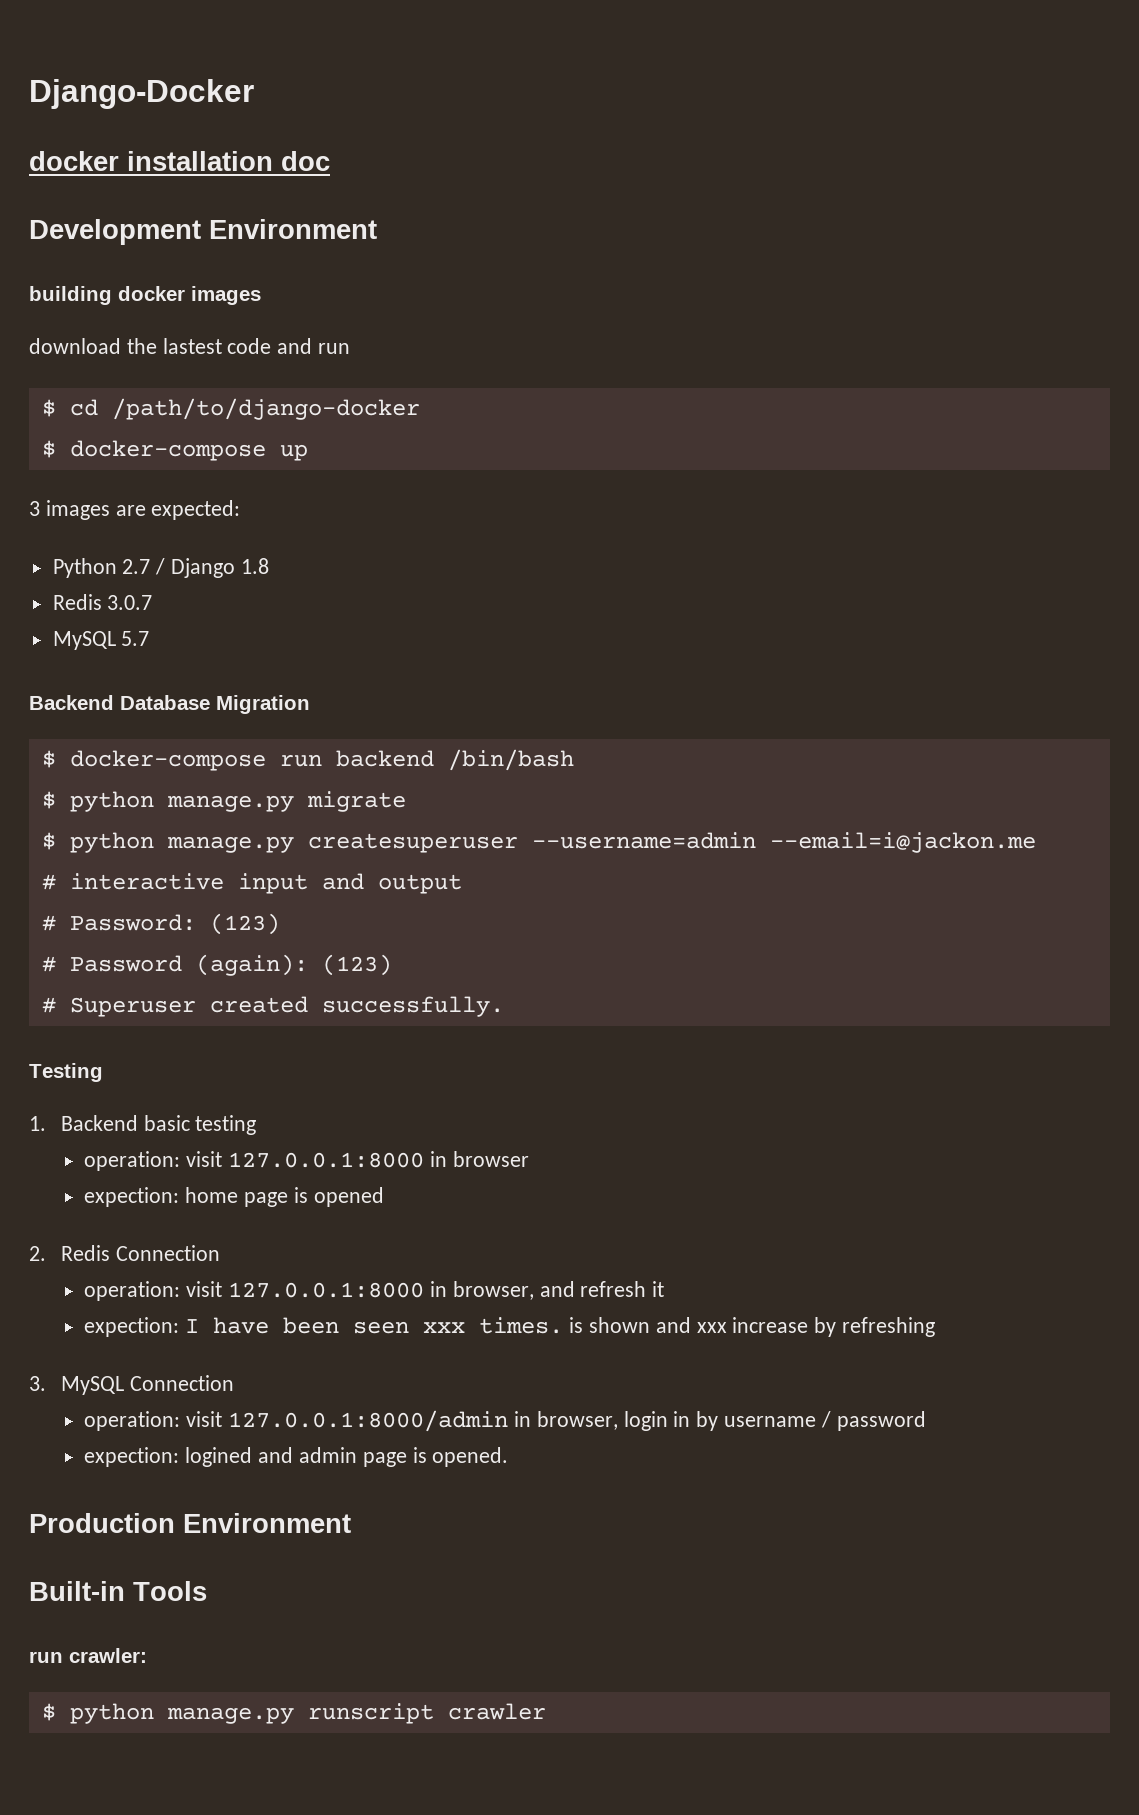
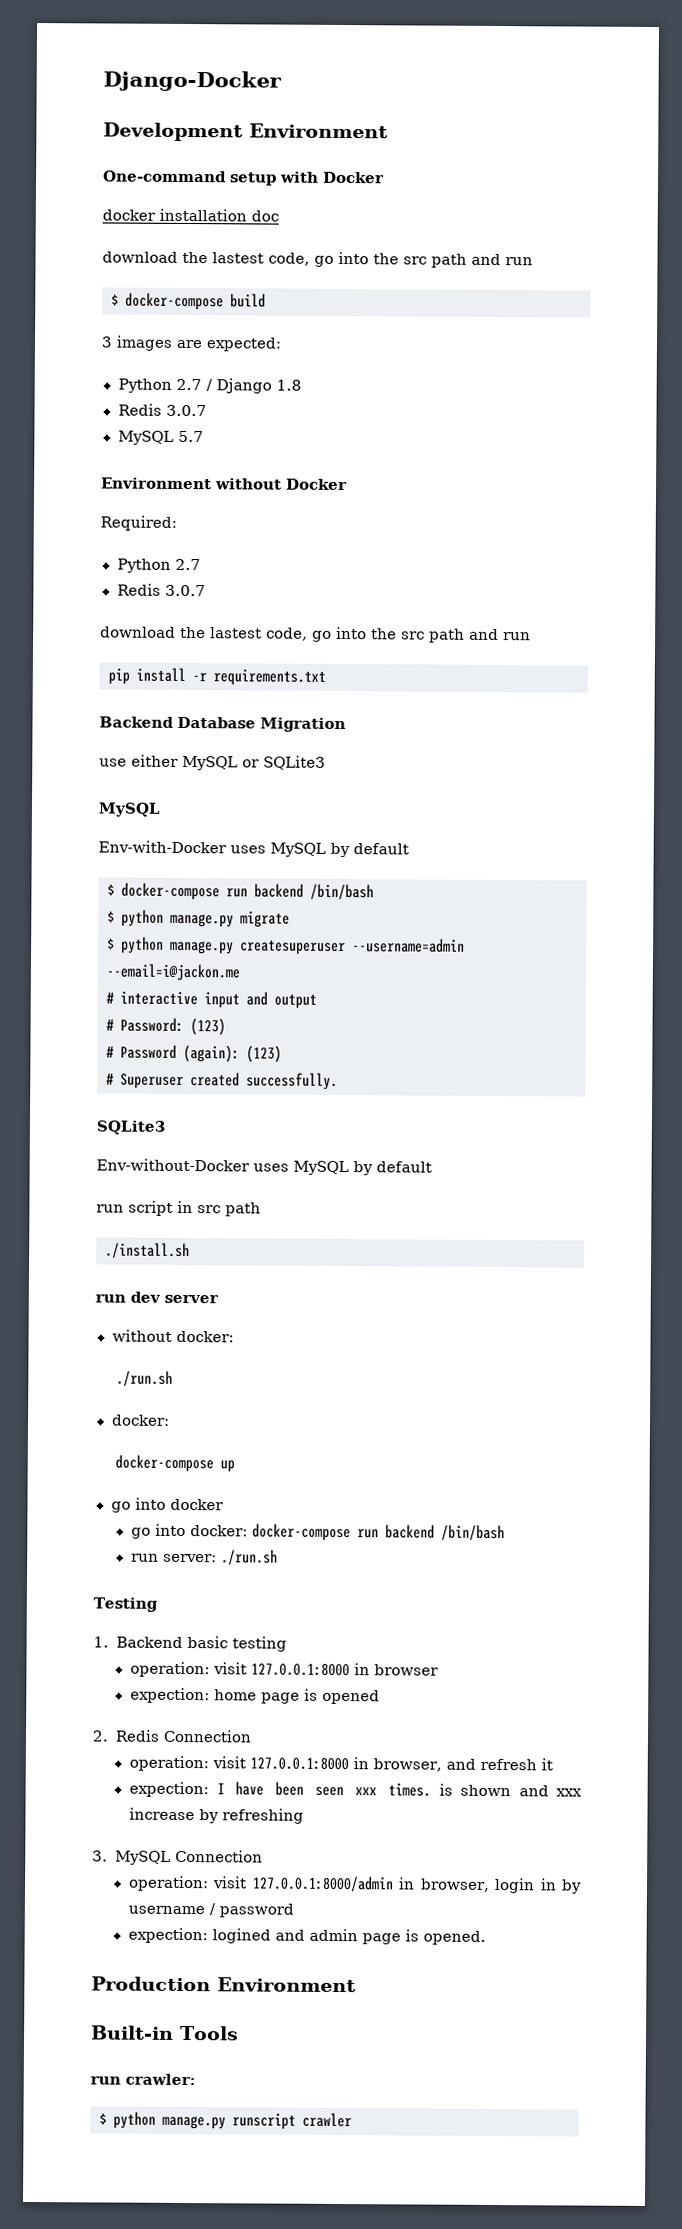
[29,151,330,171] [29,219,377,245] [29,286,261,305] [29,338,351,354] [41,398,420,420] [41,440,308,461] docker installation doc // Development Environment // building docker images // download the lastest code and run // $ cd /path/to/django-docker // $ docker-compose up -> [103,122,388,142] [103,170,385,186] [102,208,279,222] [102,251,533,268] [111,292,266,311] Development Environment // One-command setup with Docker // docker installation doc // download the lastest code, go into the src path and run // $ docker-compose build
[29,695,310,714] Backend Database Migration -> [101,477,348,491] [100,515,177,531] [116,558,201,573] [116,583,206,597] [100,626,531,643] [108,667,326,686] [99,716,346,733] [99,754,326,771] [98,802,161,817] [98,840,409,858] Environment without Docker // Required: // Python 2.7 // Redis 3.0.7 // download the lastest code, go into the src path and run // pip install -r requirements.txt // Backend Database Migration // use either MySQL or SQLite3 // MySQL // Env-with-Docker uses MySQL by default
(504, 1006) none -> [96,1120,165,1135] [96,1158,432,1176] [96,1200,261,1217] [105,1242,190,1260] [95,1291,219,1304] [111,1329,234,1343] [115,1370,173,1387] [110,1414,170,1426] [114,1454,235,1473] [110,1497,224,1513] [130,1523,505,1542] [130,1549,278,1566] // SQLite3 // Env-without-Docker uses MySQL by default // run script in src path // ./install.sh // run dev server // without docker: // ./run.sh // docker: // docker-compose up // go into docker // go into docker: docker-compose run backend /bin/bash // run server: ./run.sh

